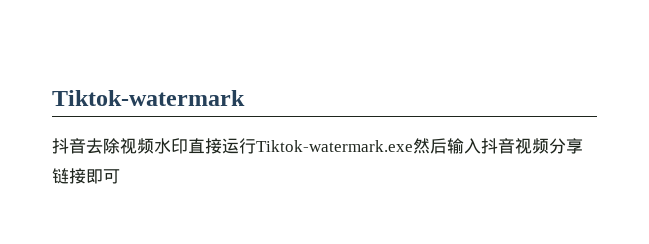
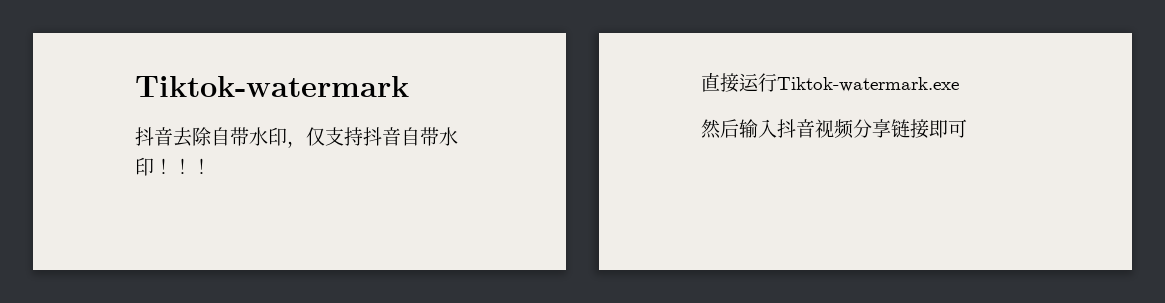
[120,138,188,154] 视频水印 -> [211,127,458,148] [135,157,211,176] 自带水印，仅支持抖音自带水印！！！ //
(413, 146) none -> (959, 84) //

